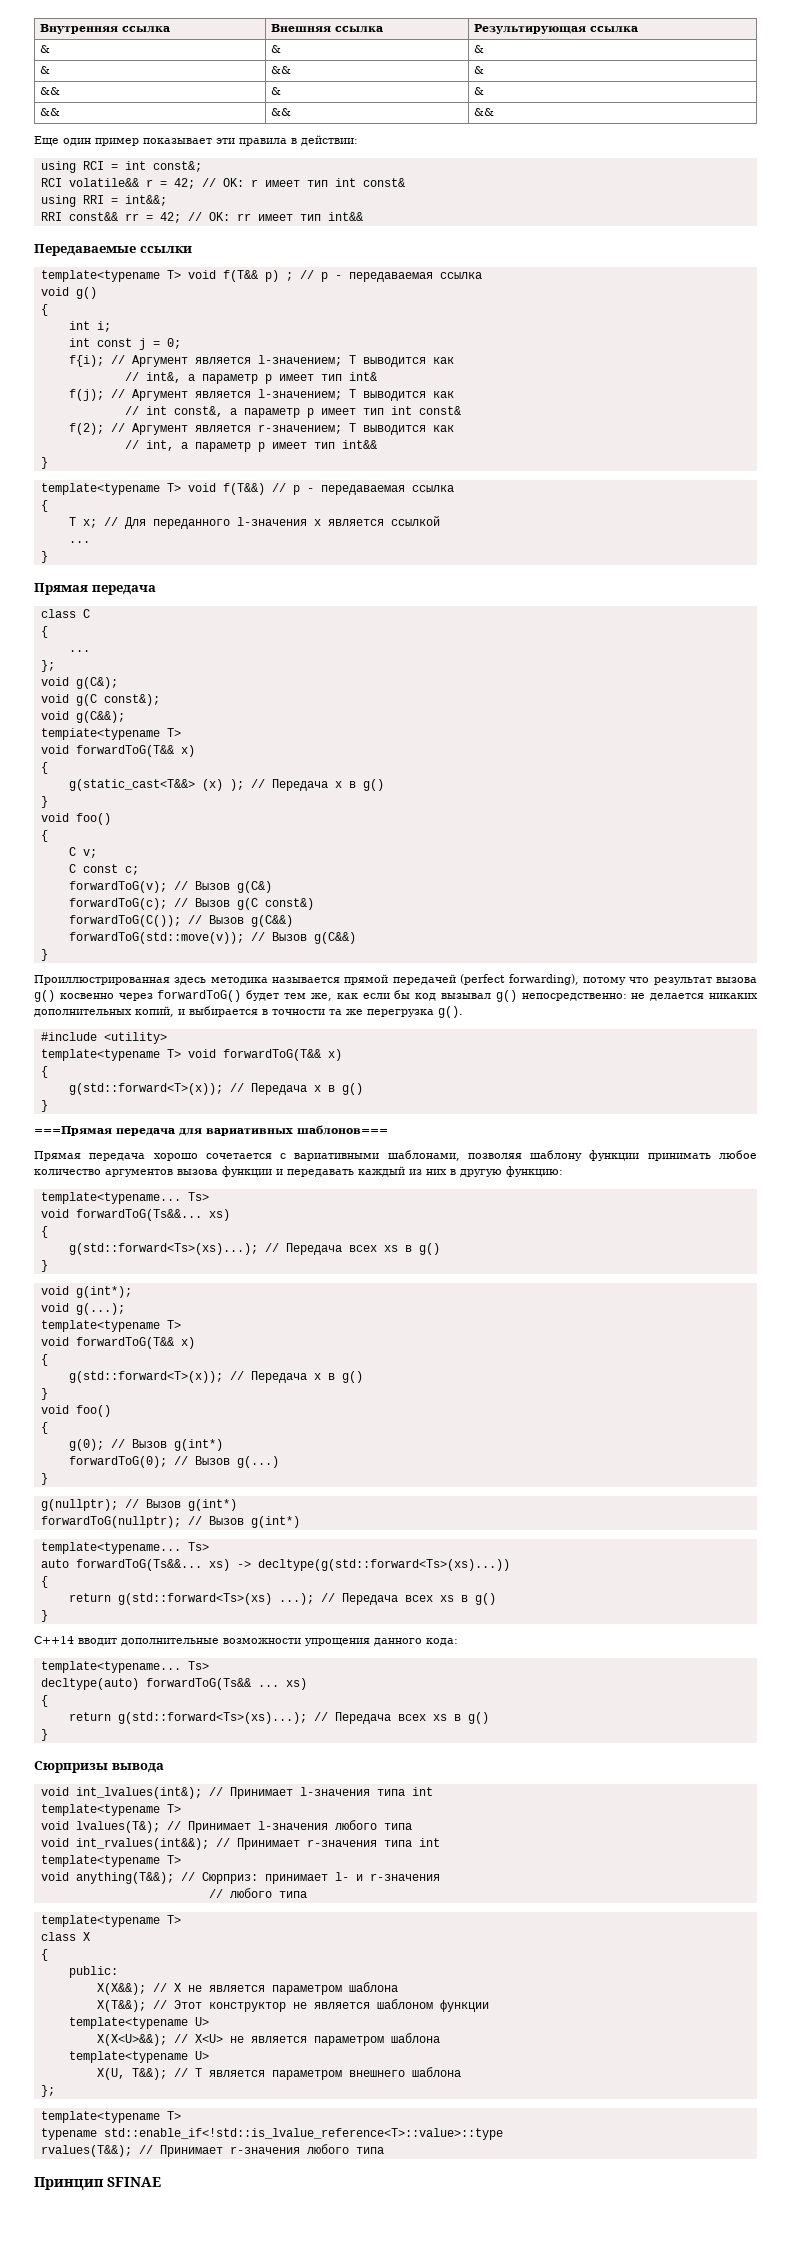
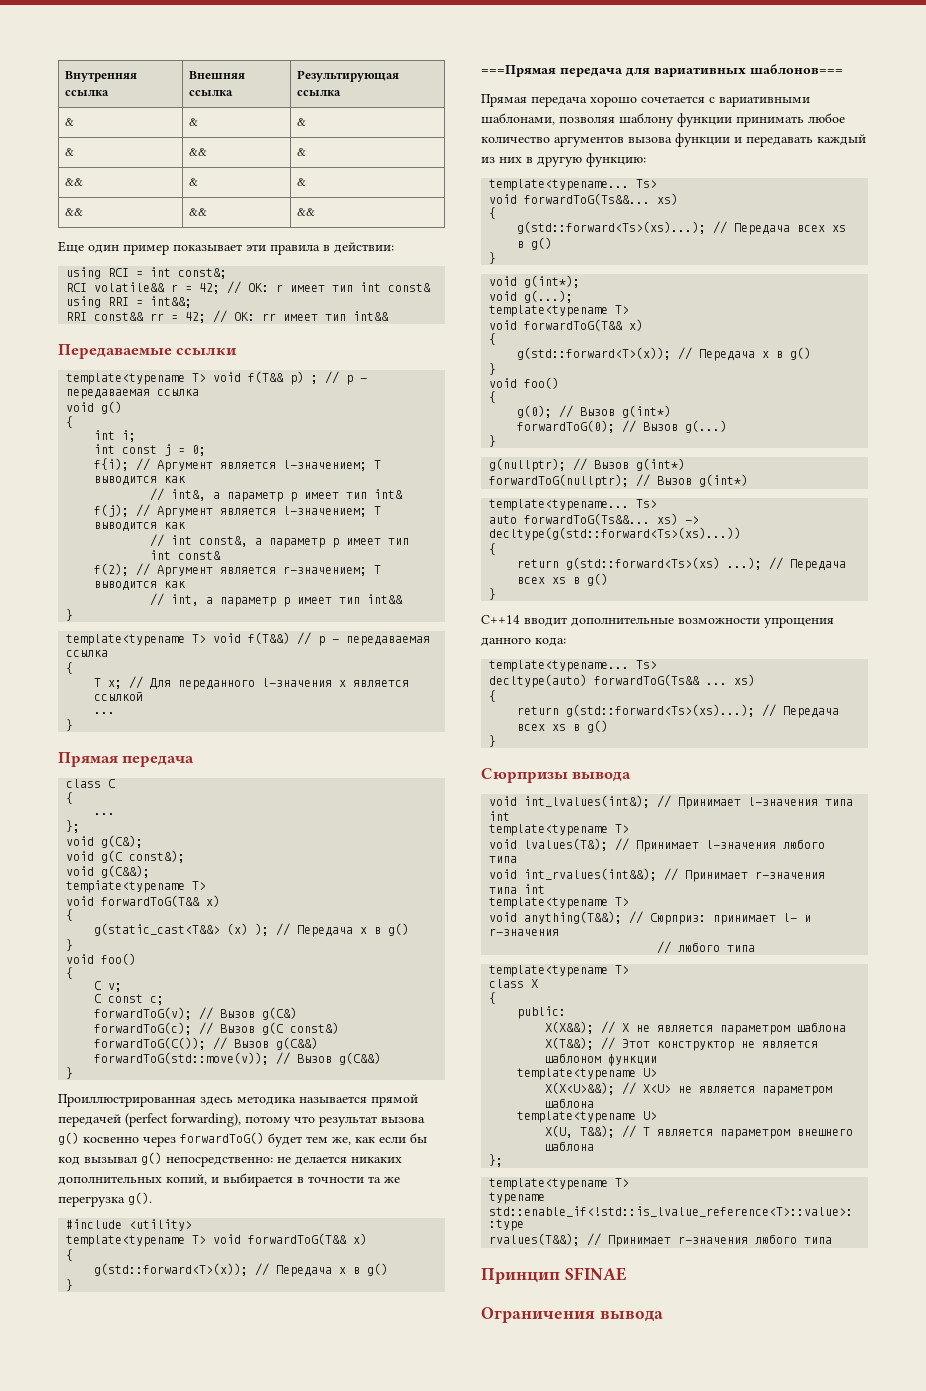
(161, 2182) none -> [481,1307,663,1323] // Ограничения вывода

